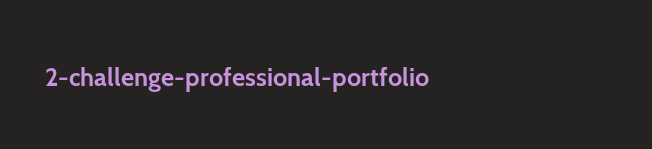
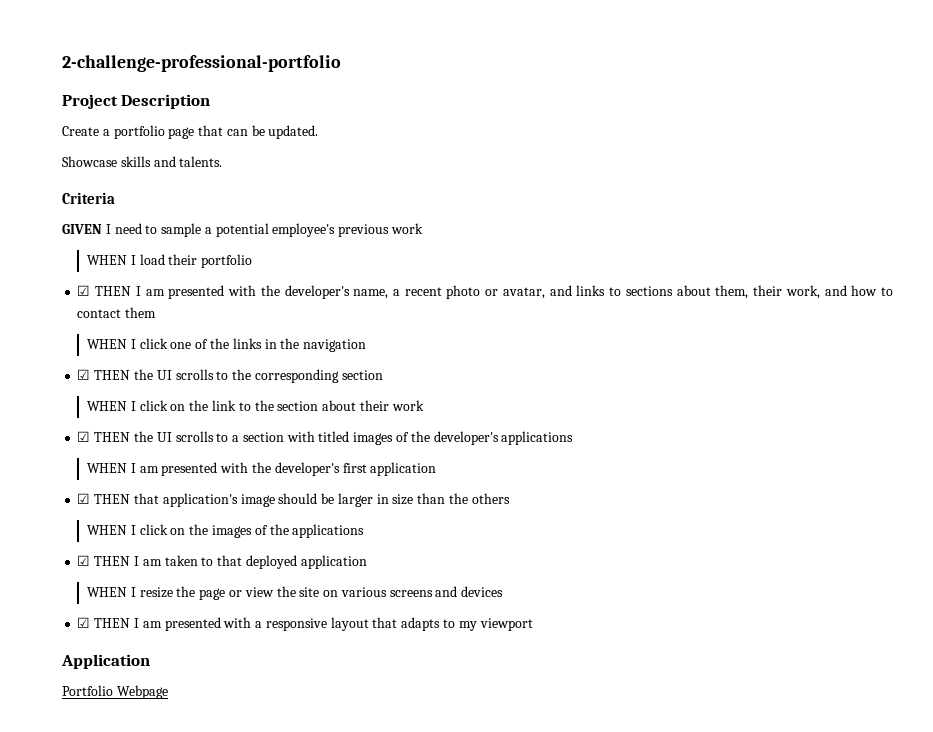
(429, 79) none -> [62,94,211,109] [62,125,319,139] [62,156,223,167] [62,192,115,204] [62,223,424,237] [87,254,253,268] [77,285,894,299] [77,307,157,318] [87,338,367,352] [77,369,383,383] [87,400,424,411] [77,431,574,445] [87,462,437,476] [77,493,510,507] [87,524,365,538] [77,555,367,569] [87,586,504,600] [77,617,533,631] [61,654,150,669] [62,685,168,699] // Project Description // Create a portfolio page that can be updated. // Showcase skills and talents. // Criteria // GIVEN I need to sample a potential employee's previous work // WHEN I load their portfolio // ☑ THEN I am presented with the developer's name, a recent photo or avatar, and links to sections about them, their work, and how to contact them // WHEN I click one of the links in the navigation // ☑ THEN the UI scrolls to the corresponding section // WHEN I click on the link to the section about their work // ☑ THEN the UI scrolls to a section with titled images of the developer's applications // WHEN I am presented with the developer's first application // ☑ THEN that application's image should be larger in size than the others // WHEN I click on the images of the applications // ☑ THEN I am taken to that deployed application // WHEN I resize the page or view the site on various screens and devices // ☑ THEN I am presented with a responsive layout that adapts to my viewport // Application // Portfolio Webpage

